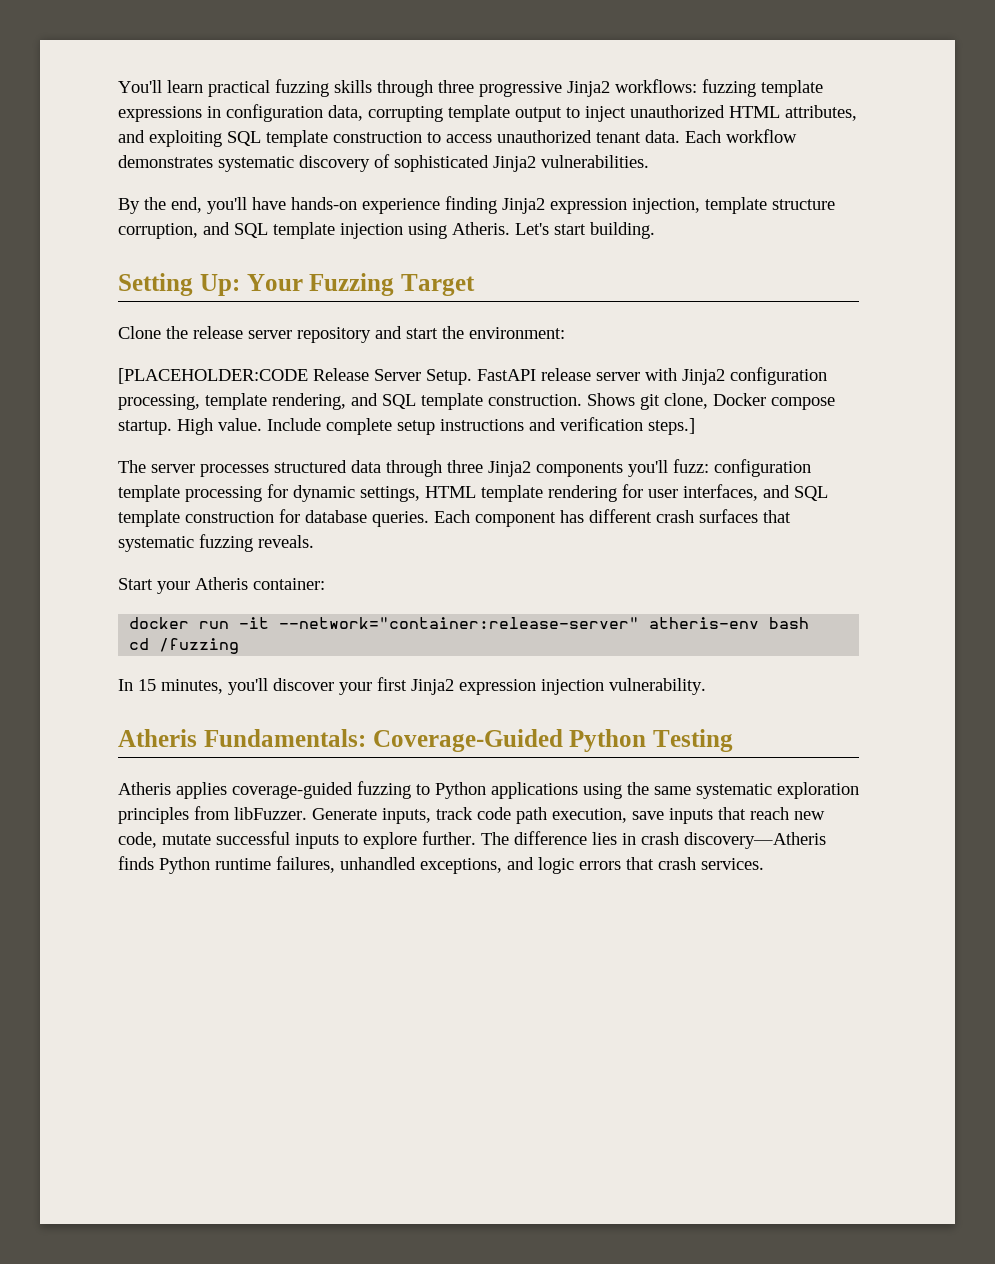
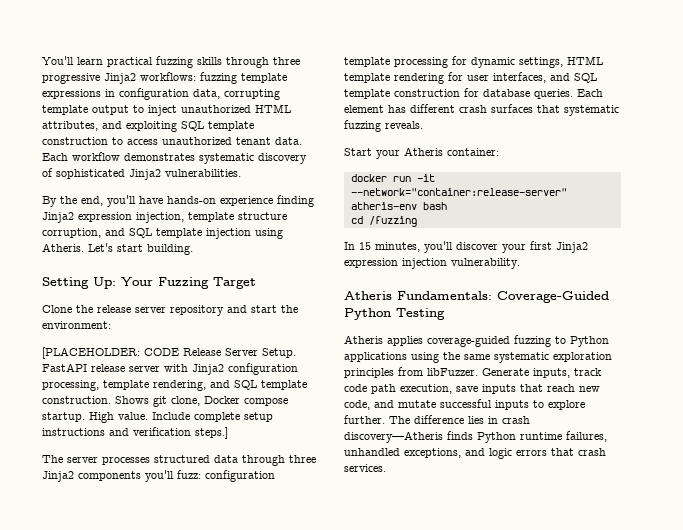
[118,368,308,384] [PLACEHOLDER:CODE -> [42,347,179,359] [PLACEHOLDER: CODE
[475,512,556,527] component -> [344,105,384,113] element
(157, 840) none -> [374,400,394,408] and

